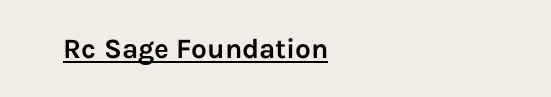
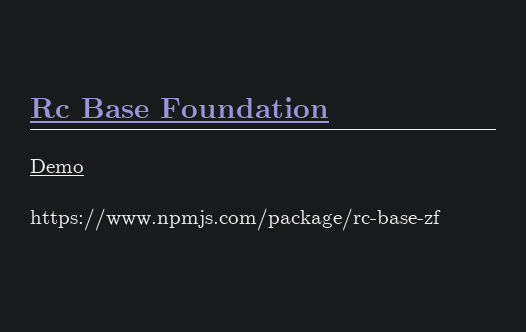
[103,39,169,66] Sage -> [81,98,149,118] Base
(329, 48) none -> [30,159,84,173] [30,208,441,231] // Demo // https://www.npmjs.com/package/rc-base-zf

